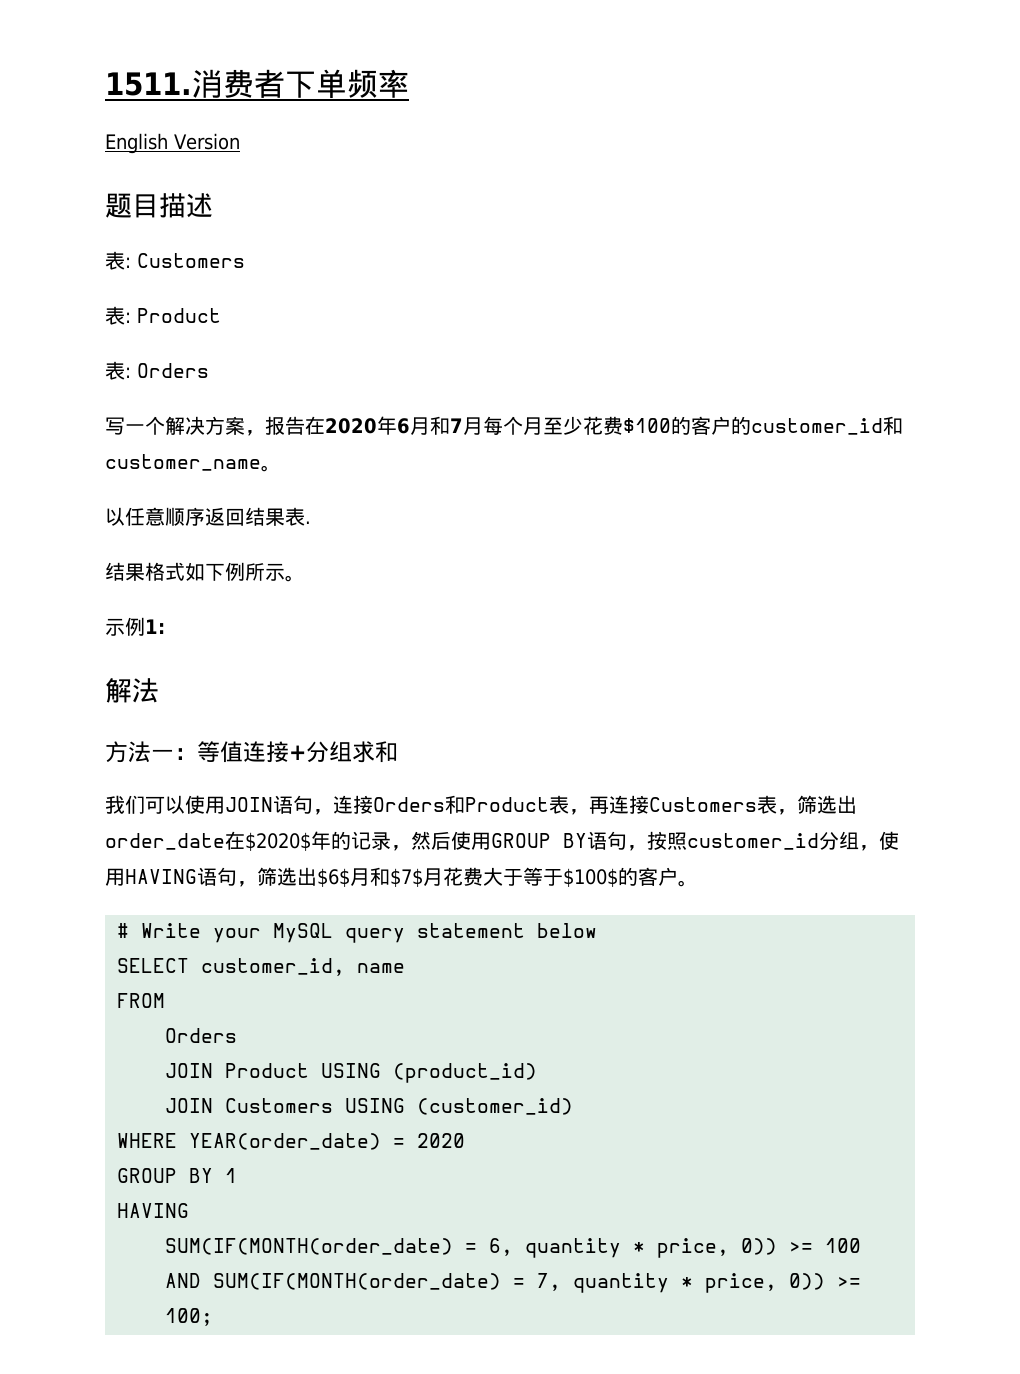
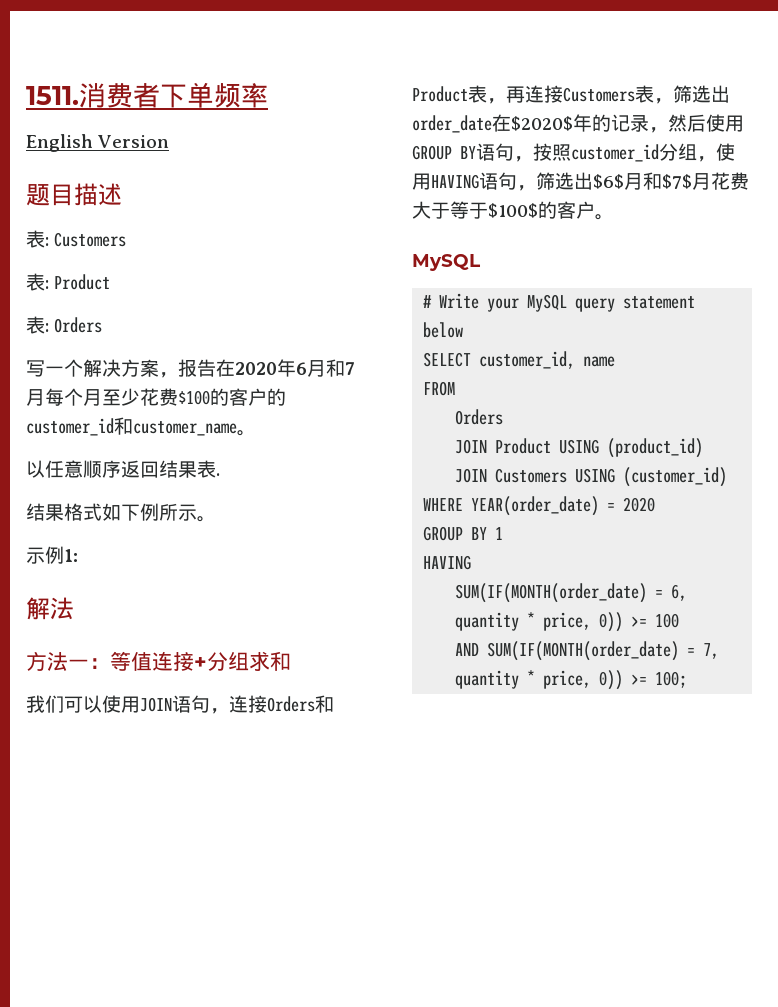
(698, 883) none -> [412,254,481,271] // MySQL

